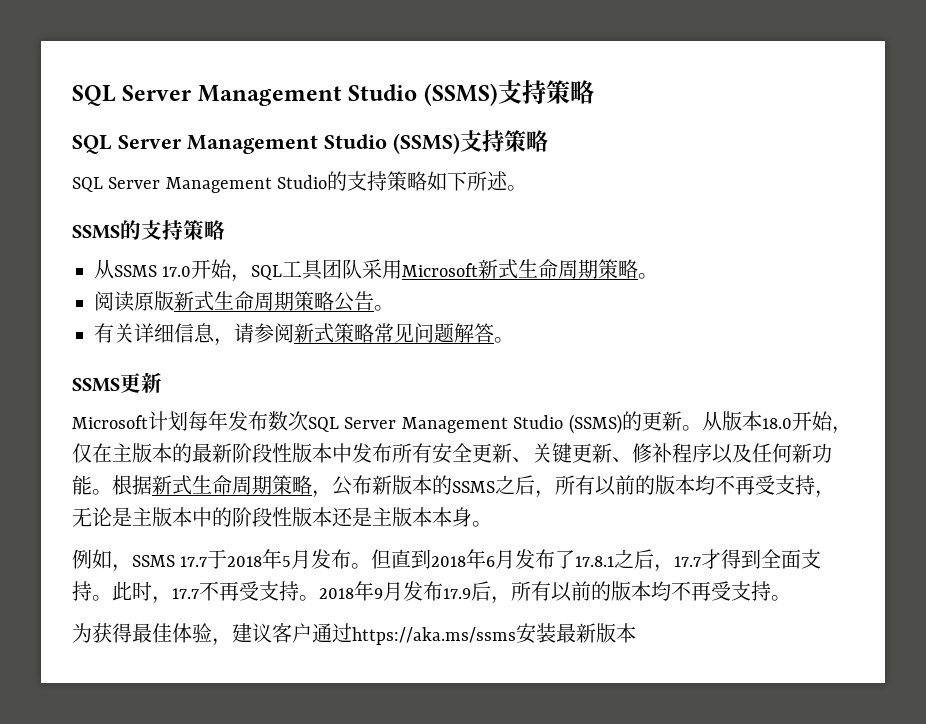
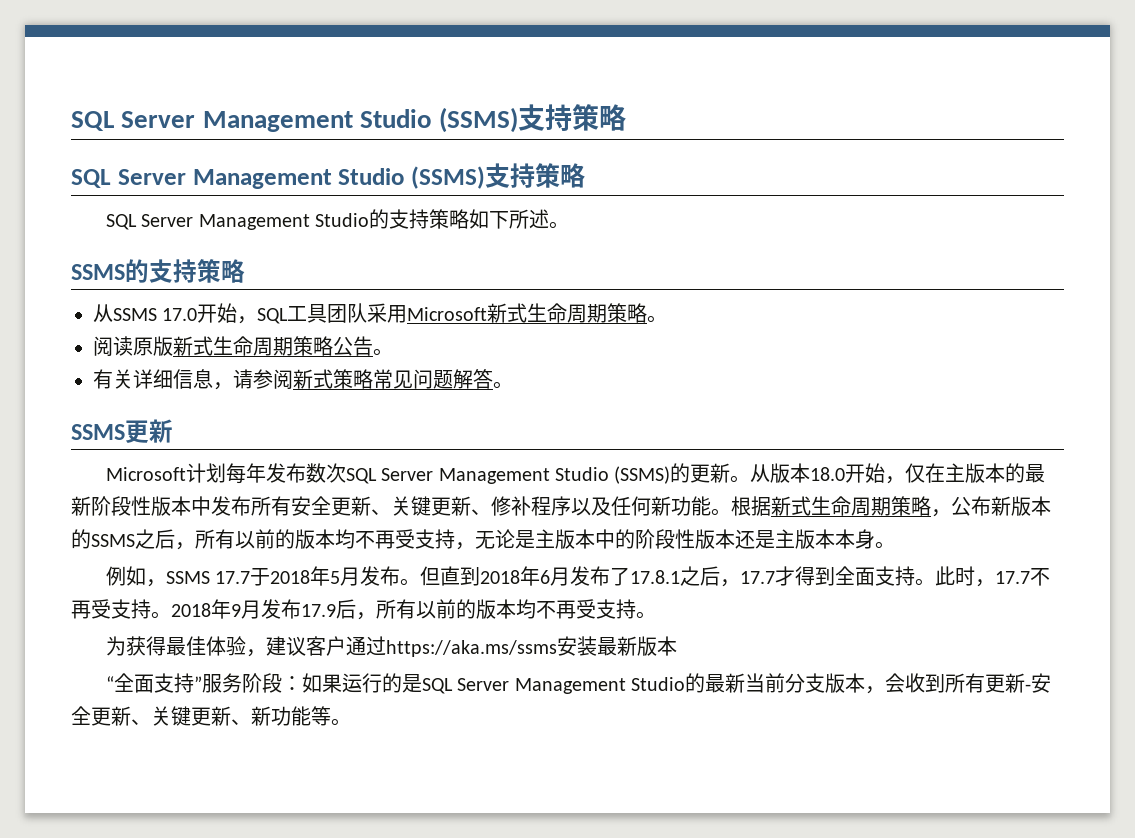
(636, 633) none -> [105,673,1051,694] [71,706,351,726] // “全面支持”服务阶段：如果运行的是SQL Server Management Studio的最新当前分支版本，会收到所有更新-安全更新、关键更新、新功能等。

